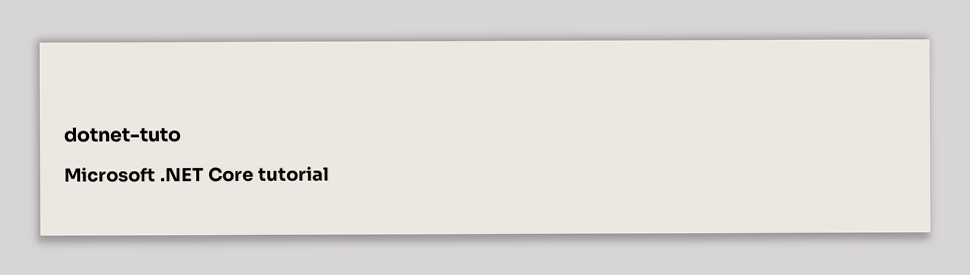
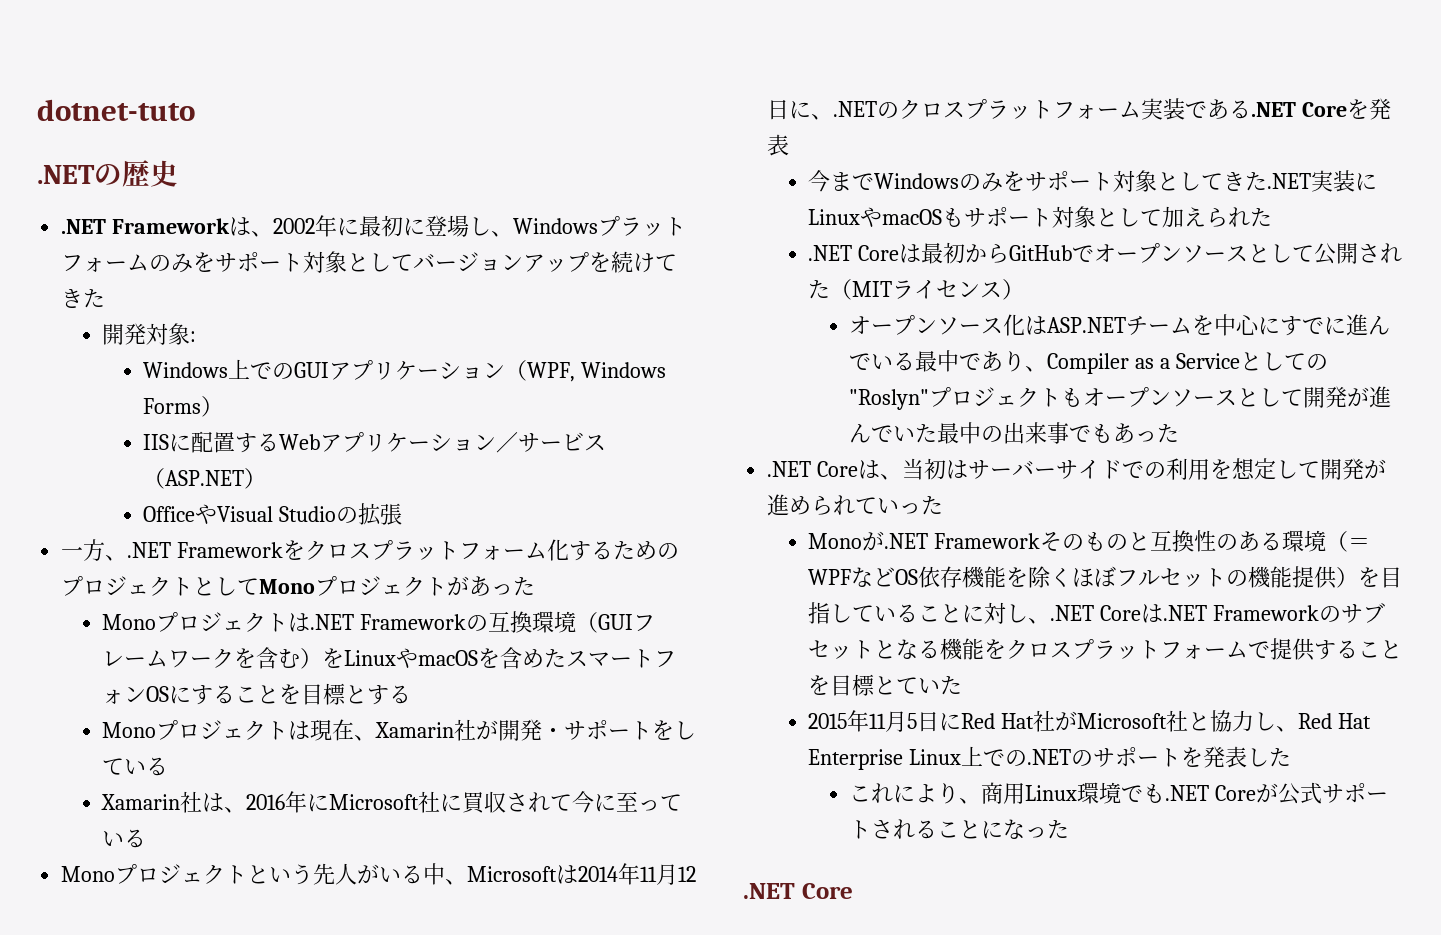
[64,166,330,183] Microsoft .NET Core tutorial -> [37,160,178,187] [61,215,687,237] [61,251,678,273] [61,288,106,308] [102,323,197,345] [143,359,667,382] [143,396,224,417] [143,431,607,453] [143,468,267,489] [143,503,403,526] [61,539,680,561] [61,576,536,596] [102,611,656,633] [102,647,677,669] [102,683,412,705] [102,719,697,741] [102,757,169,776] [101,791,683,814] [102,829,147,848] [61,863,697,885] [767,98,1392,120] [767,134,790,156] [808,170,1378,192] [808,206,1273,228] [808,242,1403,265] [808,279,1025,300] [849,314,1391,336] [849,350,1329,374] [849,386,1392,410] [849,422,1180,444] [767,458,1387,480] [767,494,944,516] [808,530,1371,552] [808,566,1403,589] [808,602,1386,624] [808,638,1403,661] [808,674,963,696] [808,710,1372,732] [808,746,1292,770] [849,782,1389,805] [849,819,1070,839] [743,883,853,899] .NETの歴史 // .NET Frameworkは、2002年に最初に登場し、Windowsプラットフォームのみをサポート対象としてバージョンアップを続けてきた // 開発対象: // Windows上でのGUIアプリケーション（WPF, Windows Forms） // IISに配置するWebアプリケーション／サービス（ASP.NET） // OfficeやVisual Studioの拡張 // 一方、.NET Frameworkをクロスプラットフォーム化するためのプロジェクトとしてMonoプロジェクトがあった // Monoプロジェクトは.NET Frameworkの互換環境（GUIフレームワークを含む）をLinuxやmacOSを含めたスマートフォンOSにすることを目標とする // Monoプロジェクトは現在、Xamarin社が開発・サポートをしている // Xamarin社は、2016年にMicrosoft社に買収されて今に至っている // Monoプロジェクトという先人がいる中、Microsoftは2014年11月12日に、.NETのクロスプラットフォーム実装である.NET Coreを発表 // 今までWindowsのみをサポート対象としてきた.NET実装にLinuxやmacOSもサポート対象として加えられた // .NET Coreは最初からGitHubでオープンソースとして公開された（MITライセンス） // オープンソース化はASP.NETチームを中心にすでに進んでいる最中であり、Compiler as a Serviceとしての"Roslyn"プロジェクトもオープンソースとして開発が進んでいた最中の出来事でもあった // .NET Coreは、当初はサーバーサイドでの利用を想定して開発が進められていった // Monoが.NET Frameworkそのものと互換性のある環境（＝WPFなどOS依存機能を除くほぼフルセットの機能提供）を目指していることに対し、.NET Coreは.NET Frameworkのサブセットとなる機能をクロスプラットフォームで提供することを目標とていた // 2015年11月5日にRed Hat社がMicrosoft社と協力し、Red Hat Enterprise Linux上での.NETのサポートを発表した // これにより、商用Linux環境でも.NET Coreが公式サポートされることになった // .NET Core

